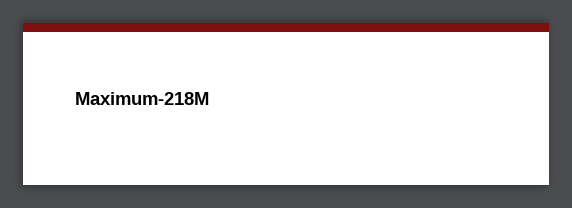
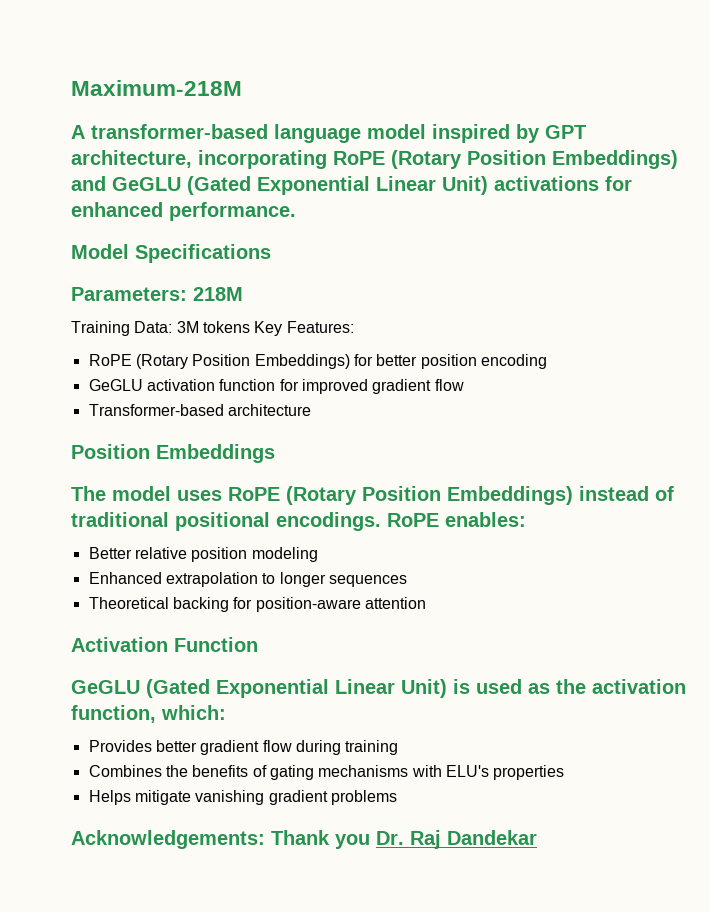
(209, 98) none -> [71,124,586,143] [71,150,678,169] [71,176,632,195] [71,202,296,221] [71,244,271,263] [71,287,243,301] [71,321,354,336] [88,354,547,369] [88,379,464,394] [88,404,311,416] [71,444,275,463] [71,486,674,505] [71,512,526,531] [88,547,318,562] [88,572,407,587] [88,597,426,612] [71,637,258,652] [71,679,686,698] [71,705,226,723] [88,740,399,755] [88,765,565,780] [88,790,397,805] [71,830,537,849] // A transformer-based language model inspired by GPT architecture, incorporating RoPE (Rotary Position Embeddings) and GeGLU (Gated Exponential Linear Unit) activations for enhanced performance. // Model Specifications // Parameters: 218M // Training Data: 3M tokens Key Features: // RoPE (Rotary Position Embeddings) for better position encoding // GeGLU activation function for improved gradient flow // Transformer-based architecture // Position Embeddings // The model uses RoPE (Rotary Position Embeddings) instead of traditional positional encodings. RoPE enables: // Better relative position modeling // Enhanced extrapolation to longer sequences // Theoretical backing for position-aware attention // Activation Function // GeGLU (Gated Exponential Linear Unit) is used as the activation function, which: // Provides better gradient flow during training // Combines the benefits of gating mechanisms with ELU's properties // Helps mitigate vanishing gradient problems // Acknowledgements: Thank you Dr. Raj Dandekar

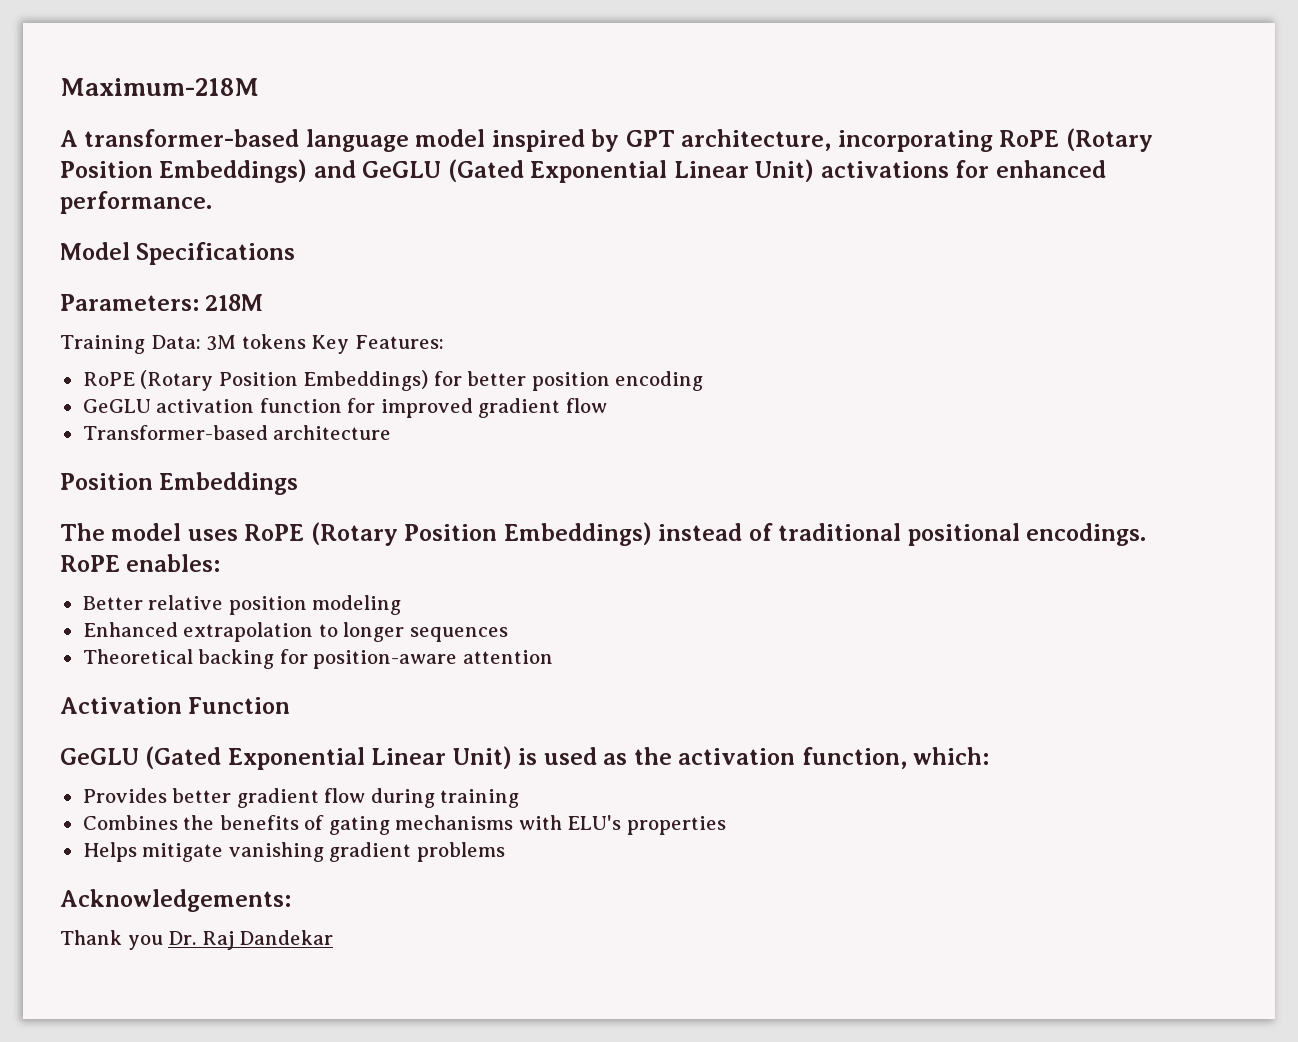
(265, 839) none -> (291, 900) //

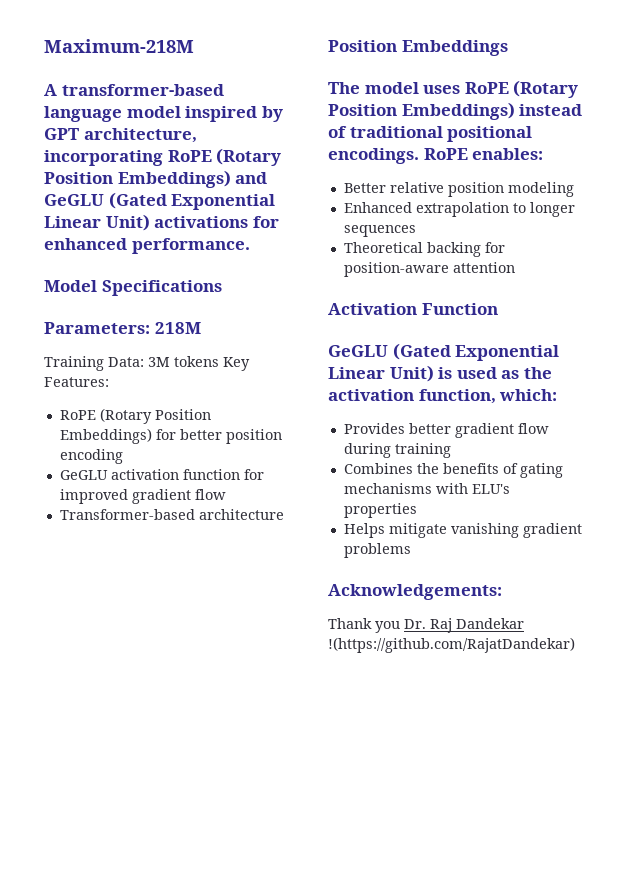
(334, 937) none -> [328,637,575,653] !(https://github.com/RajatDandekar)

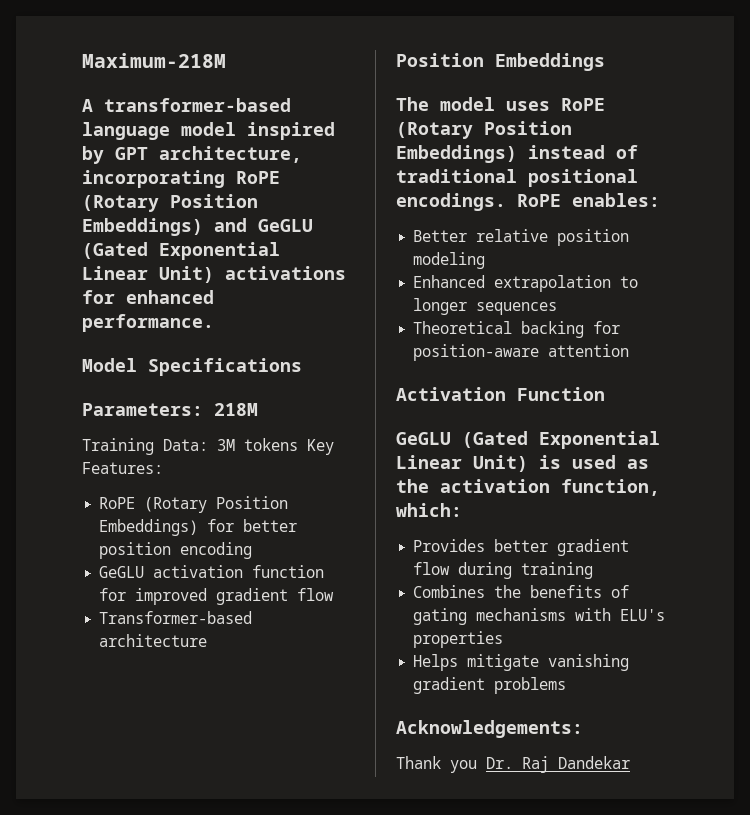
[328,637,575,653] !(https://github.com/RajatDandekar) -> (630, 762) none

